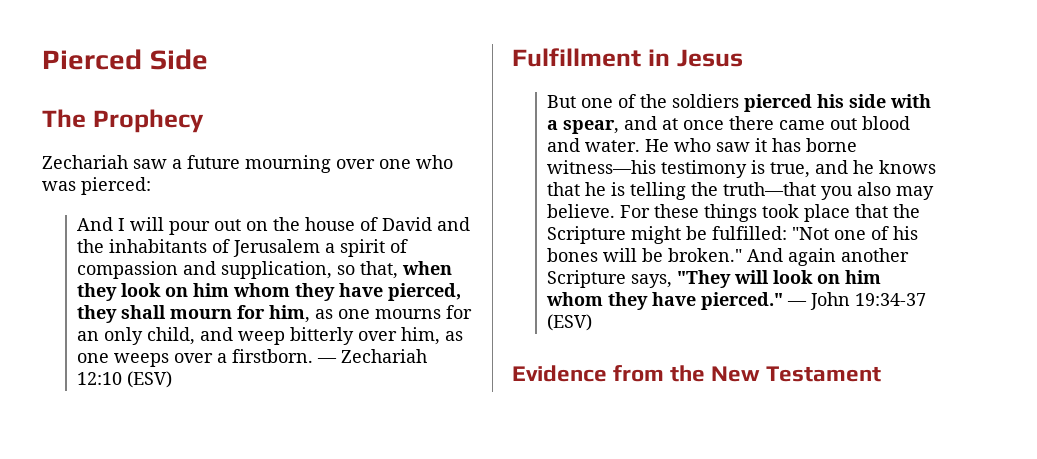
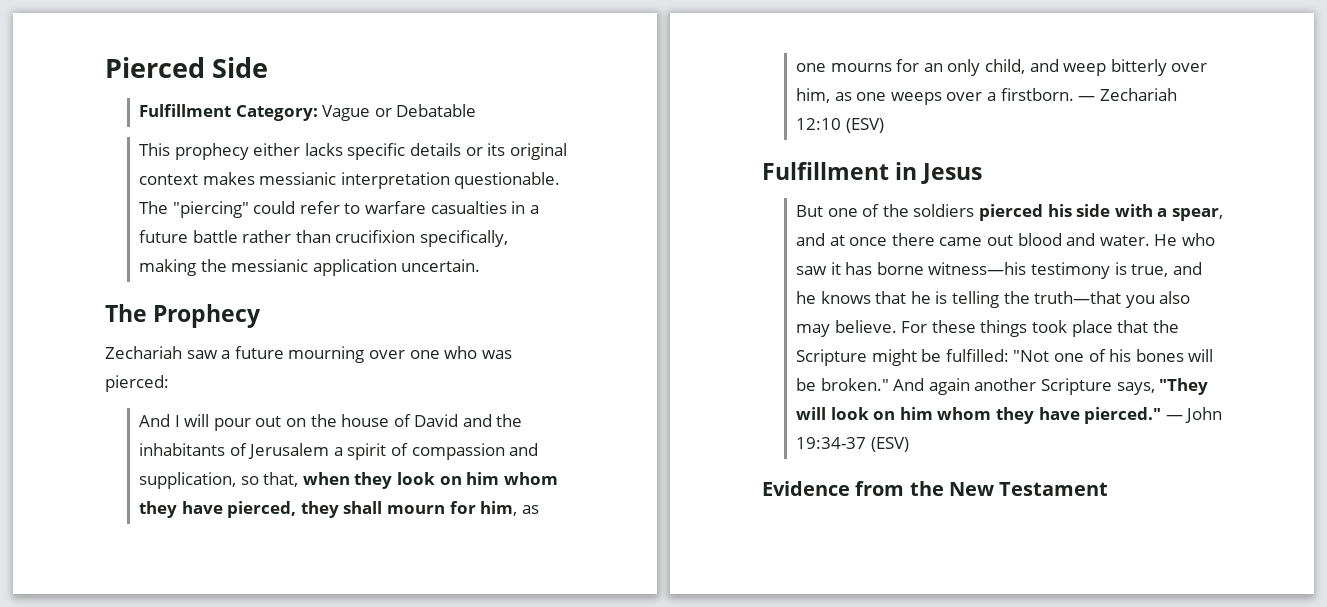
(208, 59) none -> [138,104,477,121] [138,143,567,160] [138,172,561,189] [138,201,539,218] [138,230,508,247] [138,259,481,276] // Fulfillment Category: Vague or Debatable // This prophecy either lacks specific details or its original context makes messianic interpretation questionable. The "piercing" could refer to warfare casualties in a future battle rather than crucifixion specifically, making the messianic application uncertain.

